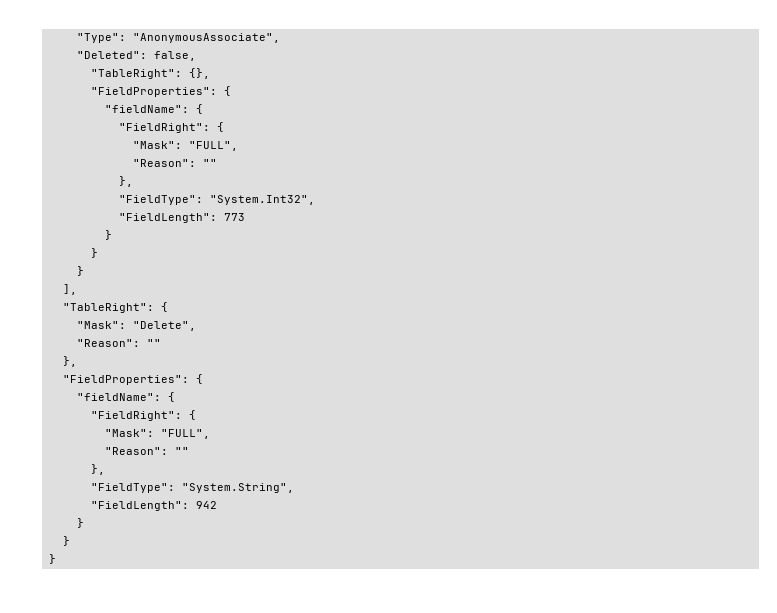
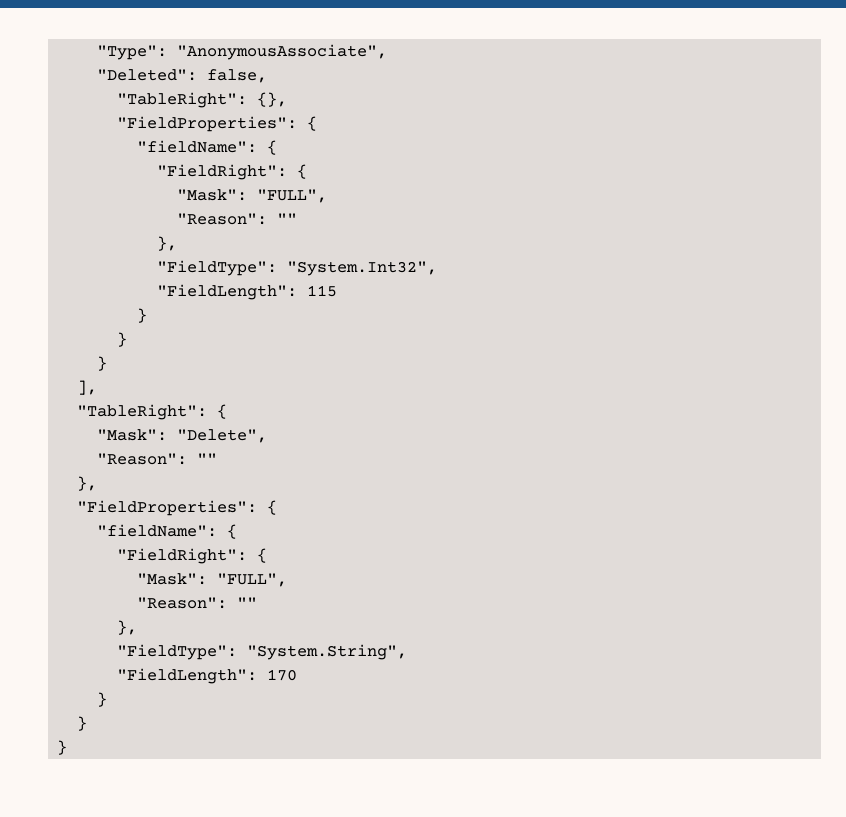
[224,213,246,221] 773 -> [306,285,337,297] 115
[196,501,218,509] 942 -> [266,669,297,681] 170

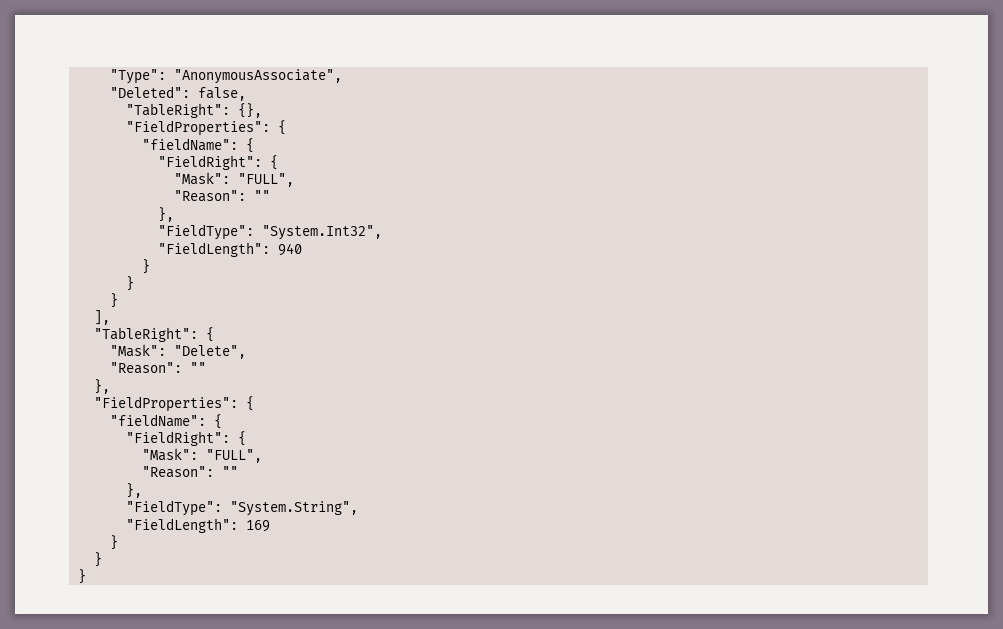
[306,285,337,297] 115 -> [277,243,302,256] 940
[266,669,297,681] 170 -> [245,520,270,532] 169

